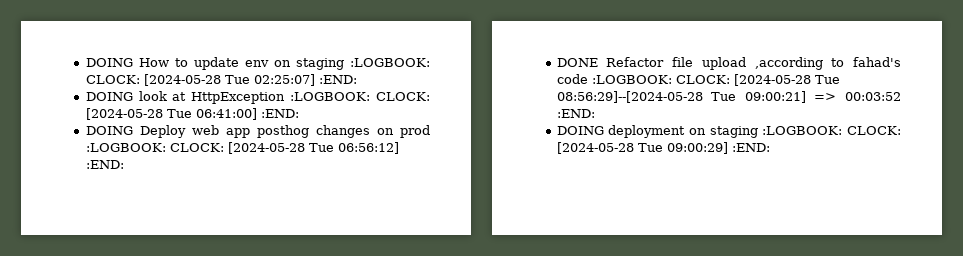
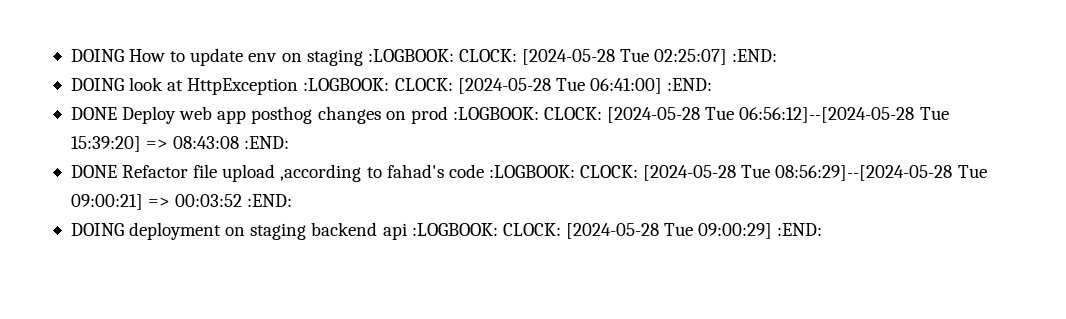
[85,126,133,135] DOING -> [70,107,117,120] DONE
[337,142,399,154] 06:56:12] -> [739,107,949,123] [70,136,240,152] 06:56:12]--[2024-05-28 Tue 15:39:20] => 08:43:08
(758, 132) none -> [311,222,407,240] backend api

